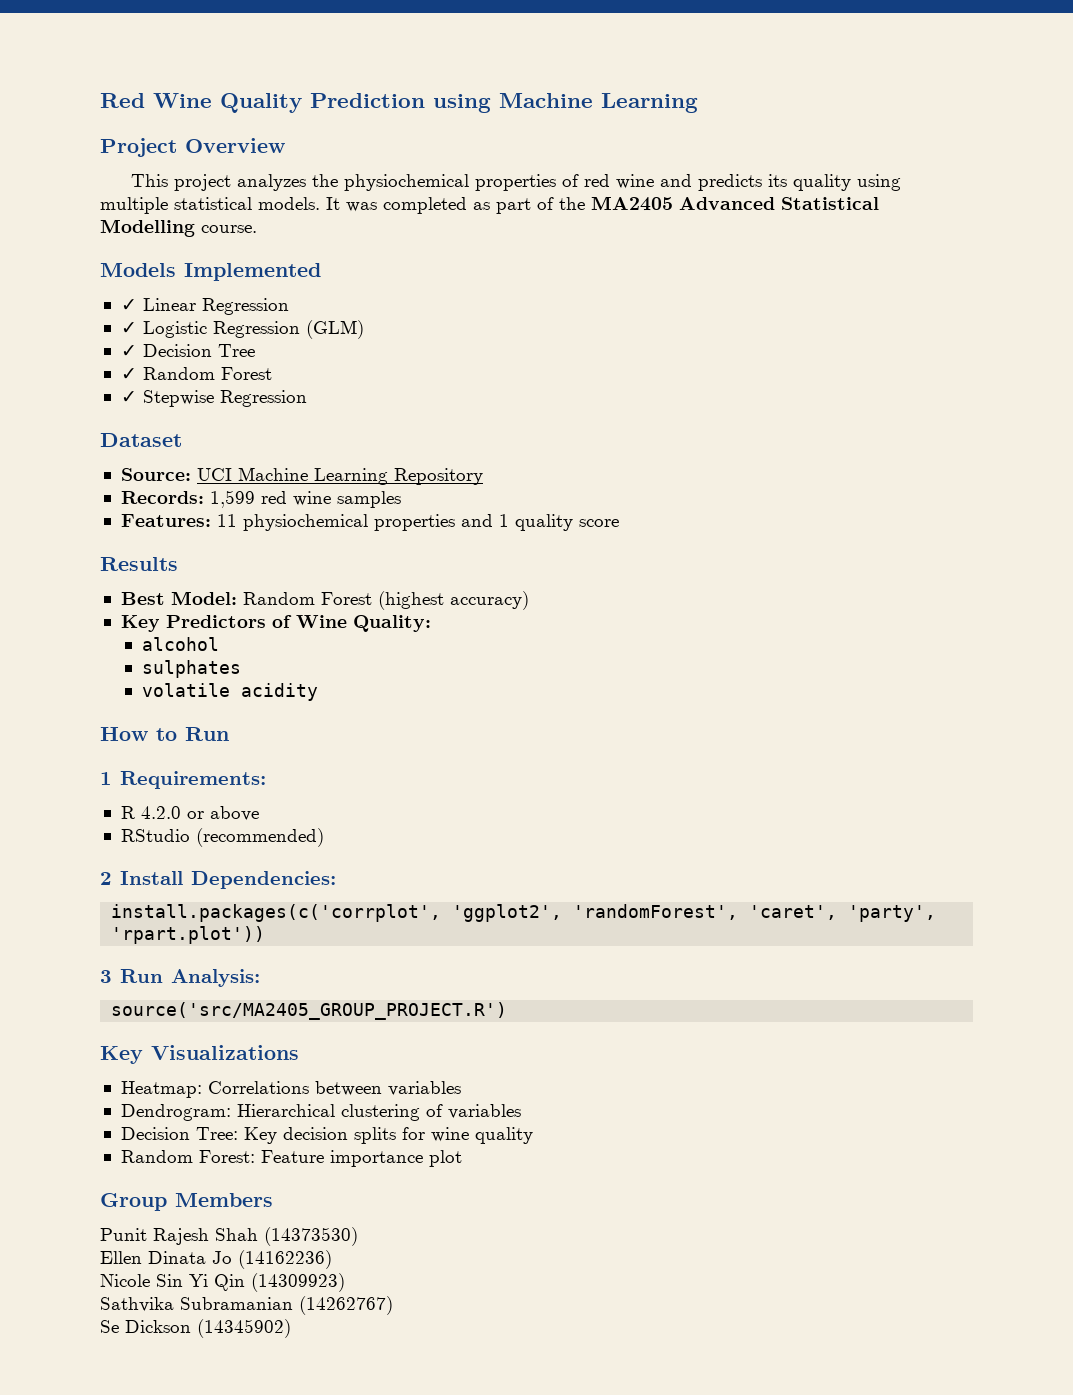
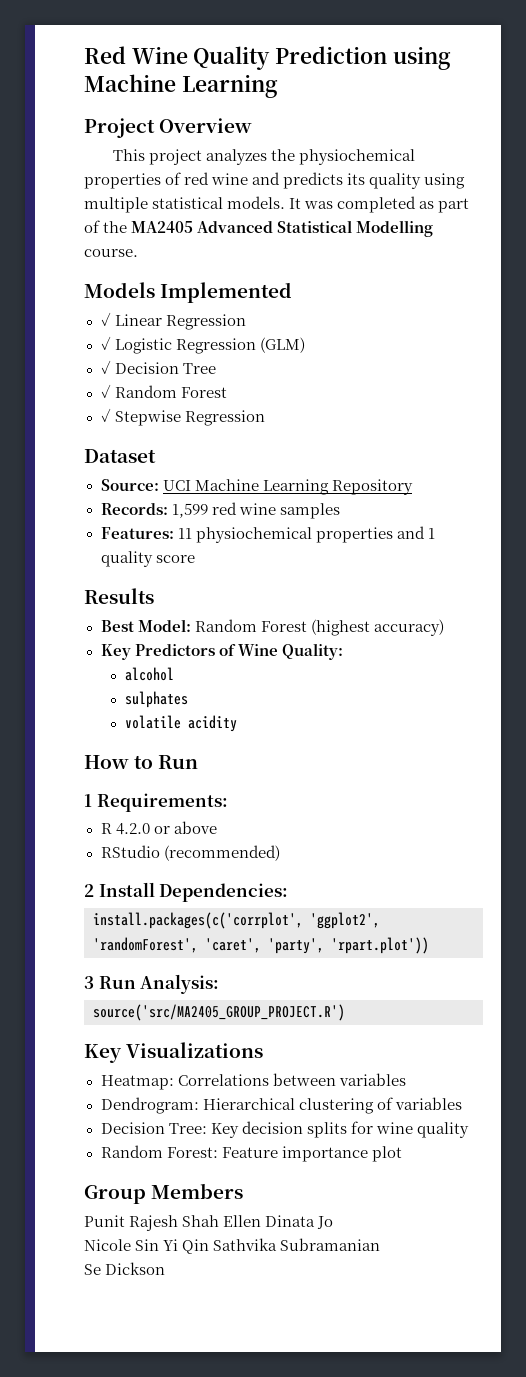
[264,1227,358,1246] (14373530) // -> (220, 1221) none
[238,1250,332,1269] (14162236) -> (334, 1222) none
[251,1273,345,1292] (14309923) // -> (210, 1246) none
[299,1296,393,1315] (14262767) -> (381, 1244) none
[197,1319,291,1338] (14345902) -> (166, 1268) none

